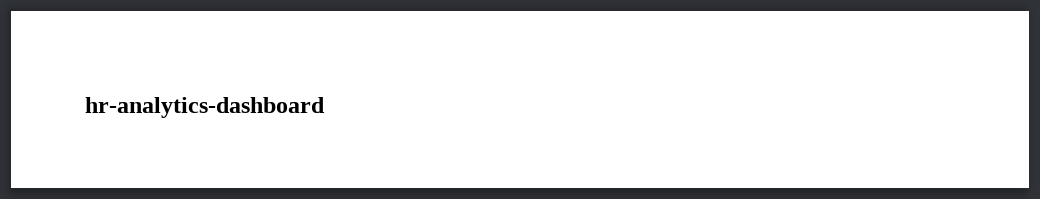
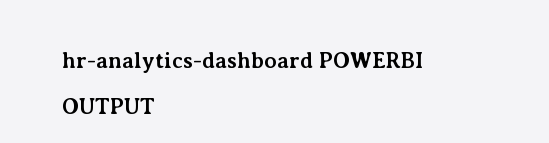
(325, 107) none -> [319,52,423,68] [62,98,155,114] POWERBI // OUTPUT

